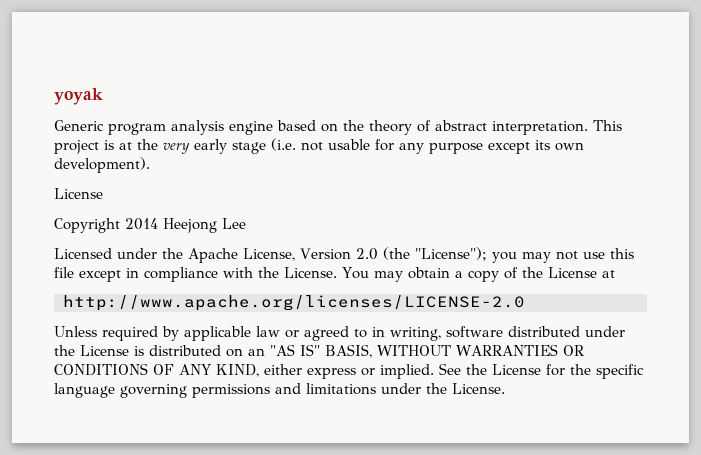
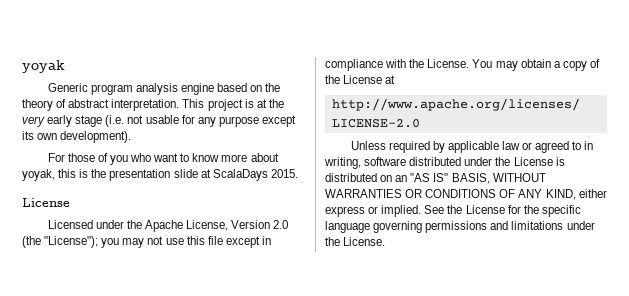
[54,188,103,199] [54,218,246,233] License // Copyright 2014 Heejong Lee -> [47,153,279,165] [22,169,298,181] [22,198,70,207] For those of you who want to know more about yoyak, this is the presentation slide at ScalaDays 2015. // License

